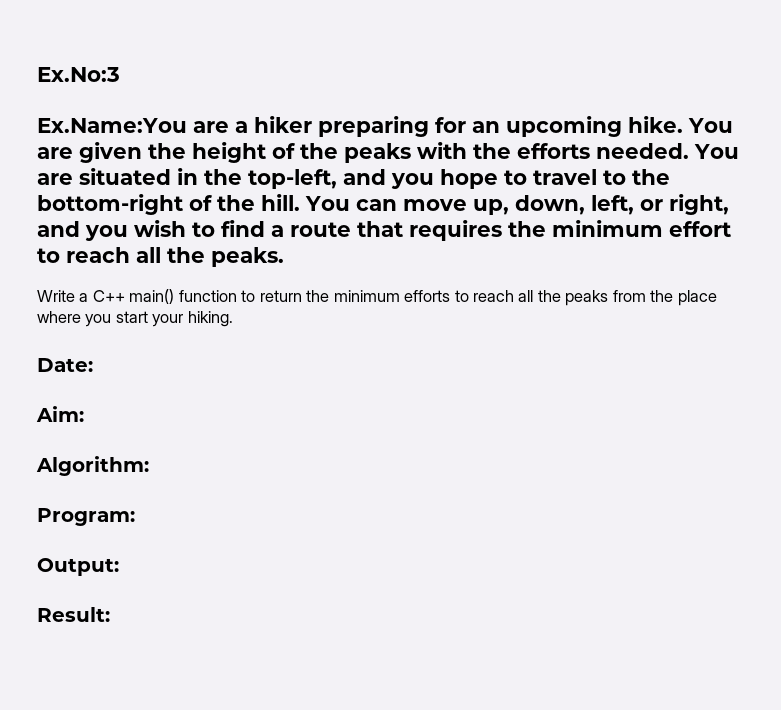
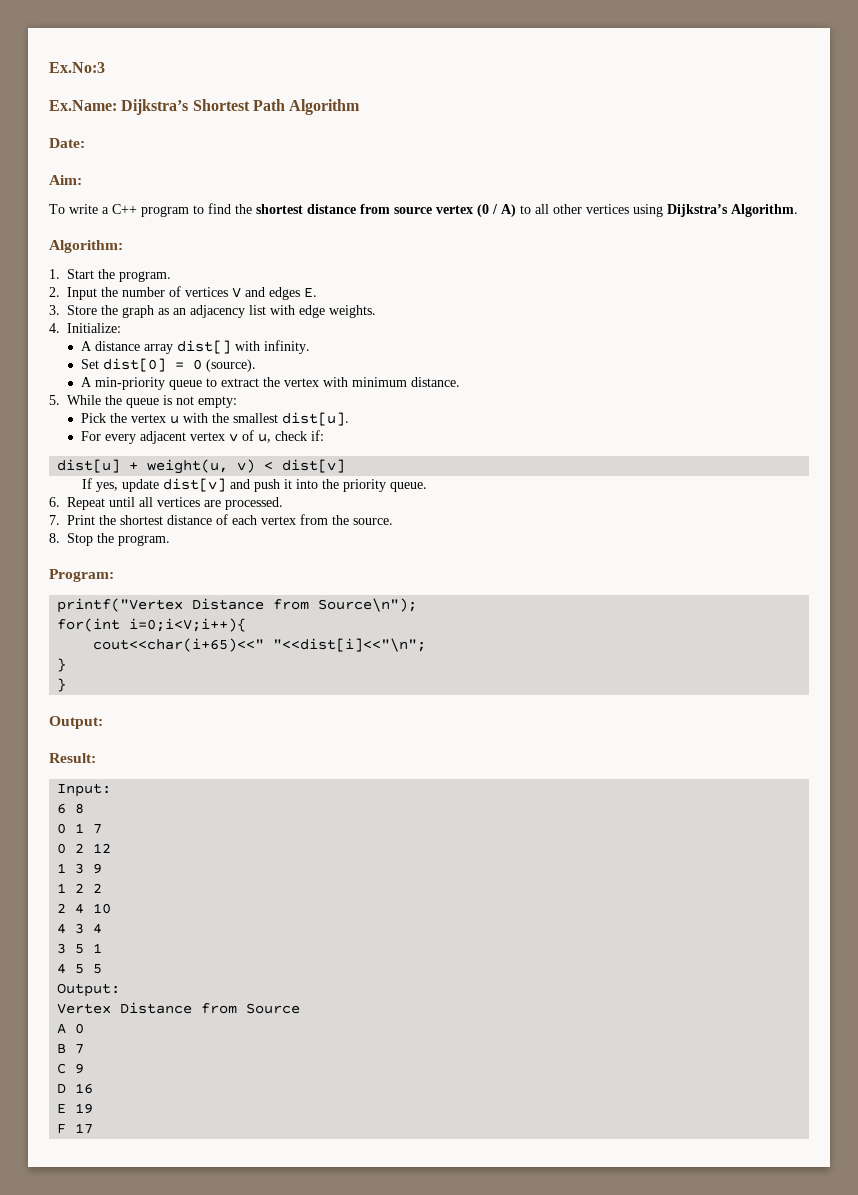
[37,116,733,137] [37,142,739,163] [37,168,670,189] [37,194,729,215] [37,220,731,241] [37,247,284,267] [37,289,717,306] [37,311,233,327] [37,358,93,372] [36,406,84,422] [36,456,149,476] [37,508,135,526] [37,558,119,576] [37,607,110,622] Ex.Name:You are a hiker preparing for an upcoming hike. You are given the height of the peaks with the efforts needed. You are situated in the top-left, and you hope to travel to the bottom-right of the hill. You can move up, down, left, or right, and you wish to find a route that requires the minimum effort to reach all the peaks. // Write a C++ main() function to return the minimum efforts to reach all the peaks from the place where you start your hiking. // Date: // Aim: // Algorithm: // Program: // Output: // Result: -> [49,99,361,115] [49,138,85,148] [49,175,82,185] [49,203,798,217] [49,240,123,253] [49,269,171,282] [49,286,317,300] [49,305,376,318] [49,323,121,333] [80,340,310,354] [80,358,256,372] [80,377,460,390] [49,395,237,408] [80,412,349,426] [80,430,324,444] [57,459,346,474] [81,478,427,492] [49,497,283,510] [49,514,393,525] [49,533,170,546] [49,569,114,582] [57,598,418,613] [57,618,247,632] [93,638,427,652] [57,658,67,672] [57,678,67,692] [49,716,103,729] [49,753,96,763] [57,783,112,797] [57,803,85,814] [57,823,103,834] [57,843,112,854] [57,863,103,874] [57,883,103,893] [57,903,112,914] [57,923,103,934] [57,943,103,954] [57,963,103,974] [57,983,121,997] [57,1002,301,1014] [57,1023,85,1034] [57,1044,85,1054] [57,1063,85,1074] [57,1083,94,1094] [57,1103,94,1114] [57,1123,94,1134] Ex.Name: Dijkstra’s Shortest Path Algorithm // Date: // Aim: // To write a C++ program to find the shortest distance from source vertex (0 / A) to all other vertices using Dijkstra’s Algorithm. // Algorithm: // 1. Start the program. // 2. Input the number of vertices V and edges E. // 3. Store the graph as an adjacency list with edge weights. // 4. Initialize: // A distance array dist[] with infinity. // Set dist[0] = 0 (source). // A min-priority queue to extract the vertex with minimum distance. // 5. While the queue is not empty: // Pick the vertex u with the smallest dist[u]. // For every adjacent vertex v of u, check if: // dist[u] + weight(u, v) < dist[v] // If yes, update dist[v] and push it into the priority queue. // 6. Repeat until all vertices are processed. // 7. Print the shortest distance of each vertex from the source. // 8. Stop the program. // Program: // printf("Vertex Distance from Source\n"); // for(int i=0;i<V;i++){ // cout<<char(i+65)<<" "<<dist[i]<<"\n"; // } // } // Output: // Result: // Input: // 6 8 // 0 1 7 // 0 2 12 // 1 3 9 // 1 2 2 // 2 4 10 // 4 3 4 // 3 5 1 // 4 5 5 // Output: // Vertex Distance from Source // A 0 // B 7 // C 9 // D 16 // E 19 // F 17

